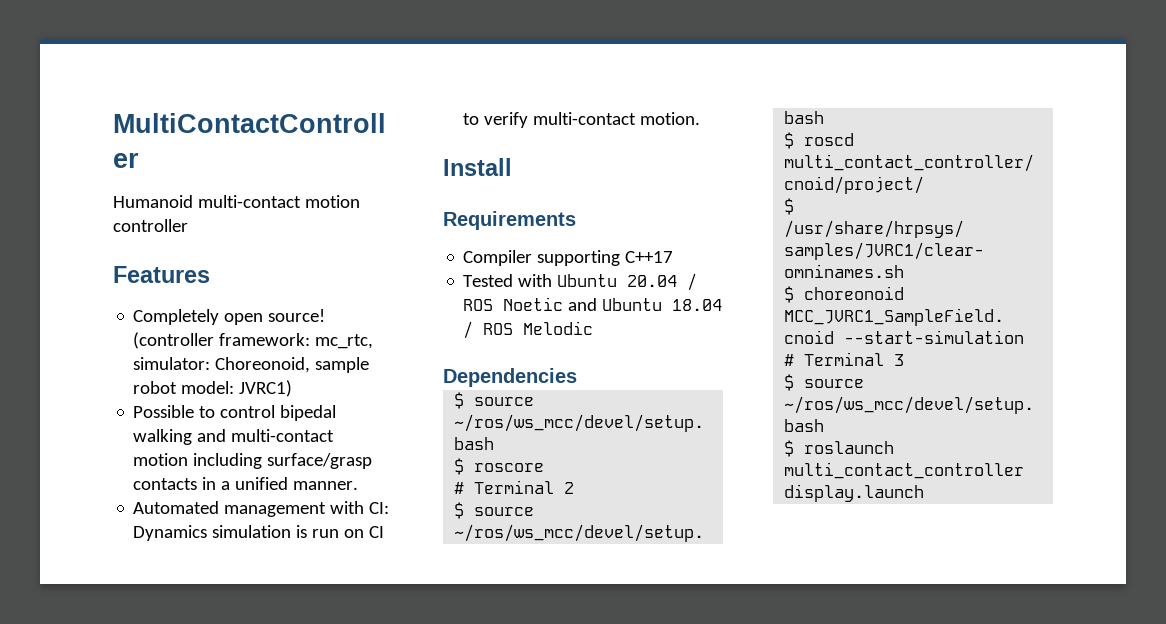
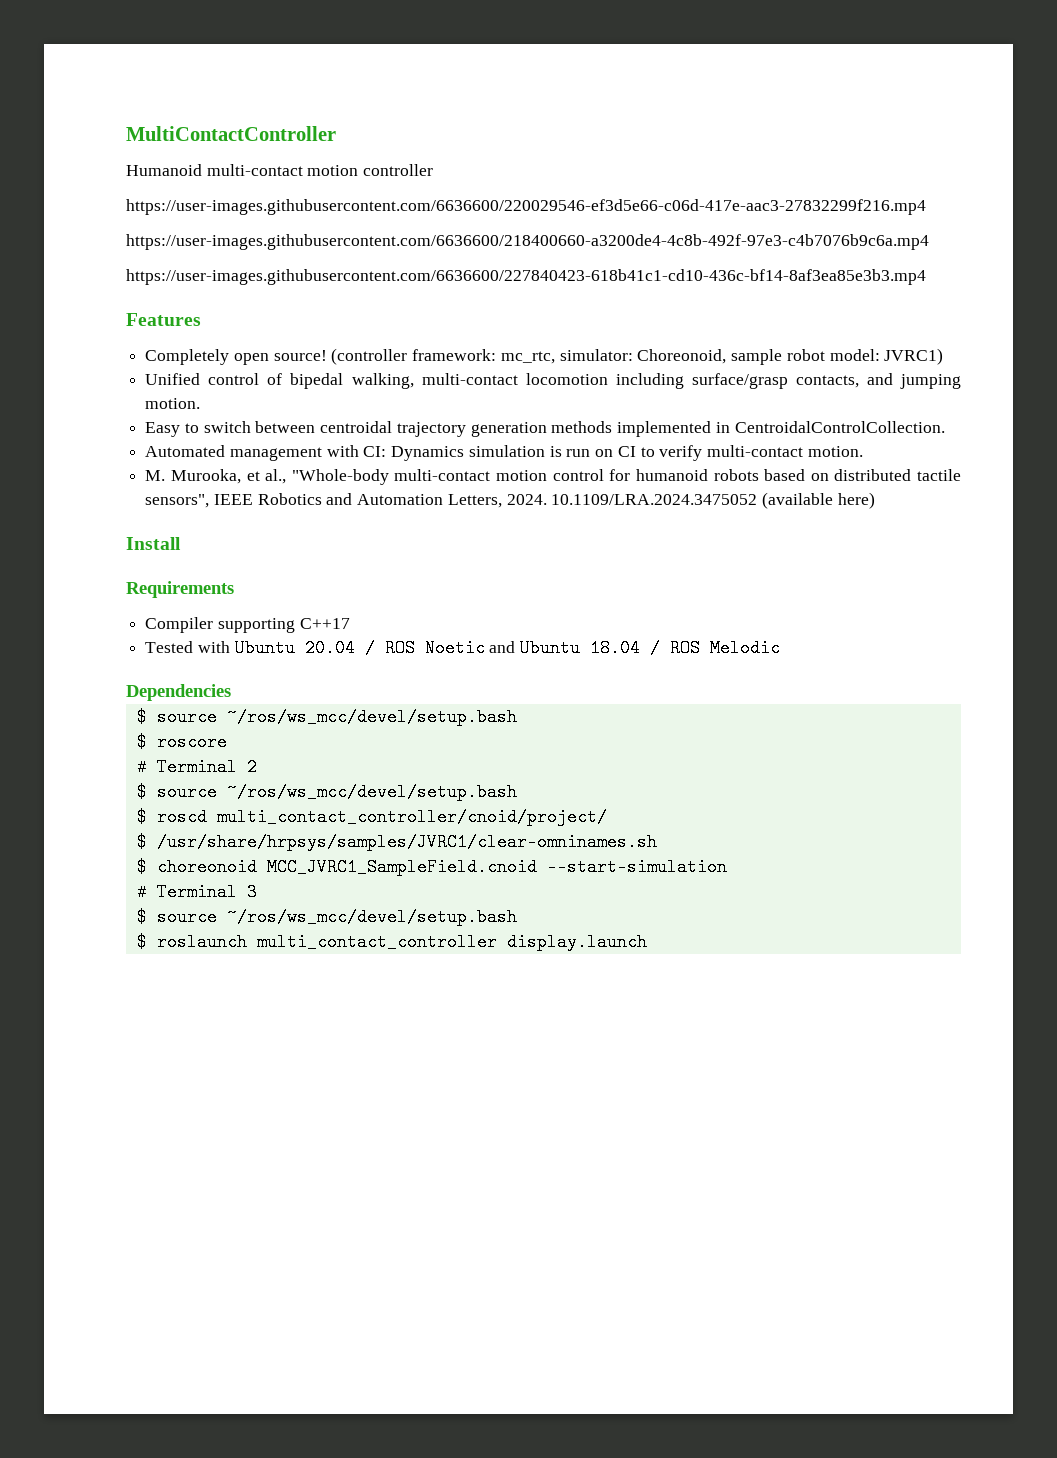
(188, 225) none -> [126,199,926,215] [126,234,929,250] [126,269,926,285] // https://user-images.githubusercontent.com/6636600/220029546-ef3d5e66-c06d-417e-aac3-27832299f216.mp4 // https://user-images.githubusercontent.com/6636600/218400660-a3200de4-4c8b-492f-97e3-c4b7076b9c6a.mp4 // https://user-images.githubusercontent.com/6636600/227840423-618b41c1-cd10-436c-bf14-8af3ea85e3b3.mp4
[133,405,337,421] [133,429,335,445] [133,453,373,469] [133,477,359,490] Possible to control bipedal walking and multi-contact motion including surface/grasp contacts in a unified manner. -> [145,373,962,389] [145,398,201,409] [145,421,945,437] Unified control of bipedal walking, multi-contact locomotion including surface/grasp contacts, and jumping motion. // Easy to switch between centroidal trajectory generation methods implemented in CentroidalControlCollection.
(701, 118) none -> [145,469,961,485] [145,492,875,509] // M. Murooka, et al., "Whole-body multi-contact motion control for humanoid robots based on distributed tactile sensors", IEEE Robotics and Automation Letters, 2024. 10.1109/LRA.2024.3475052 (available here)

